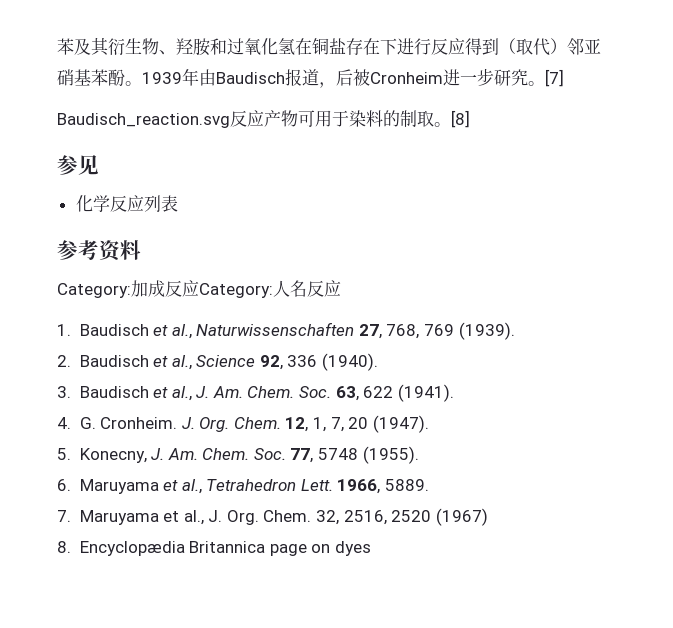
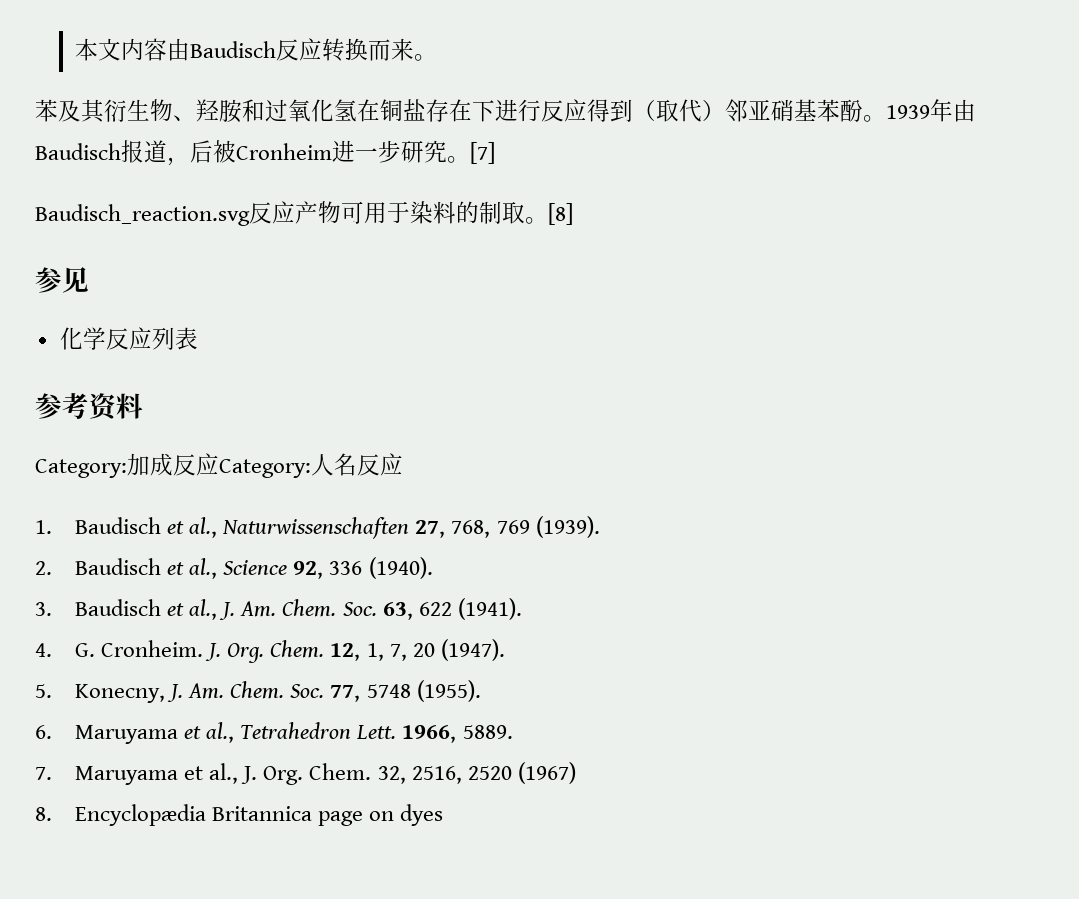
(57, 46) none -> [75,38,438,62] 本文内容由Baudisch反应转换而来。 //

